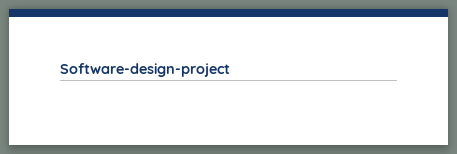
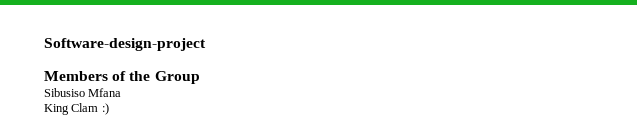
(230, 70) none -> [44,71,200,84] [44,88,122,97] [44,103,109,115] // Members of the Group // Sibusiso Mfana // King Clam :)

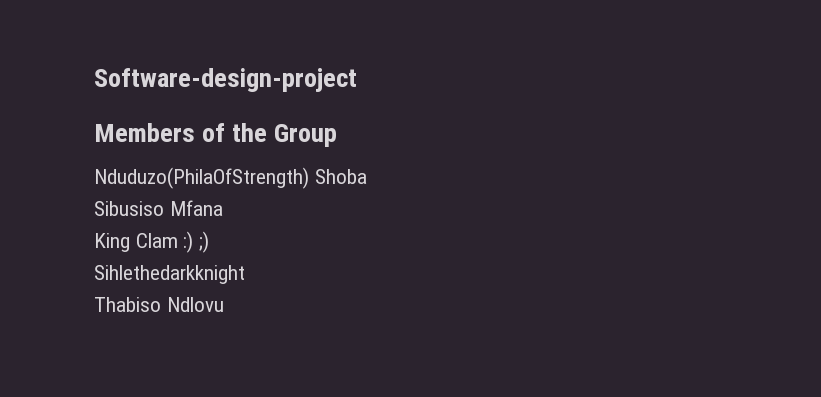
(200, 77) none -> [94,167,367,189] // Nduduzo(PhilaOfStrength) Shoba
(109, 109) none -> [199,231,210,253] [94,265,245,284] [94,297,224,312] ;) // Sihlethedarkknight // Thabiso Ndlovu

